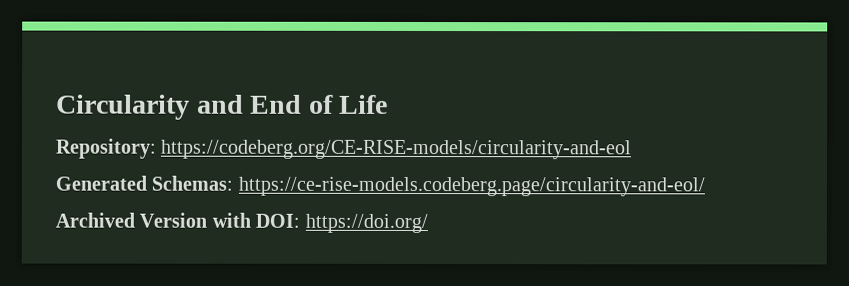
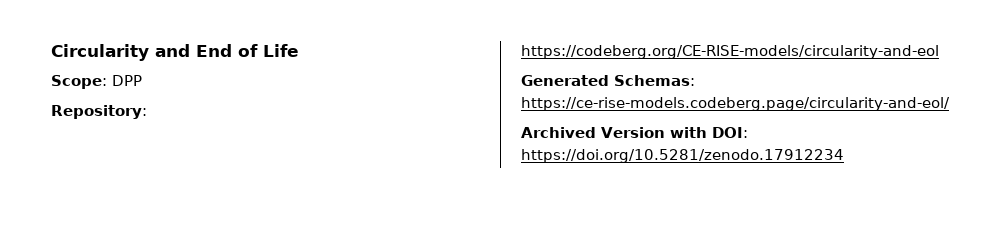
(389, 104) none -> [51,75,142,89] // Scope: DPP
[304,213,428,234] https://doi.org/ -> [521,149,844,163] https://doi.org/10.5281/zenodo.17912234

